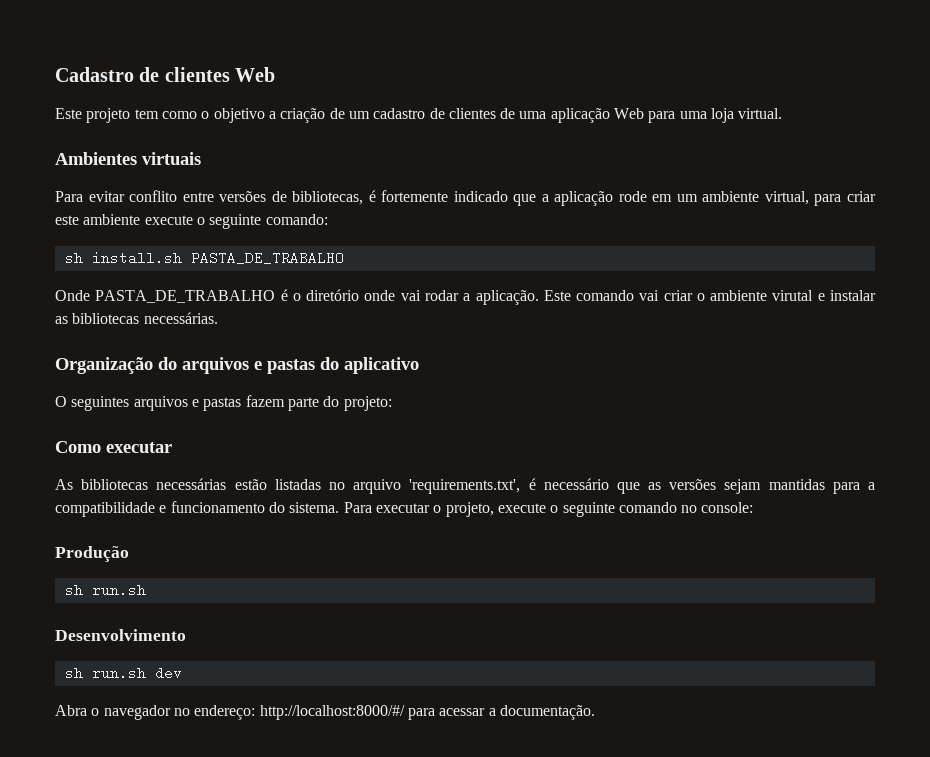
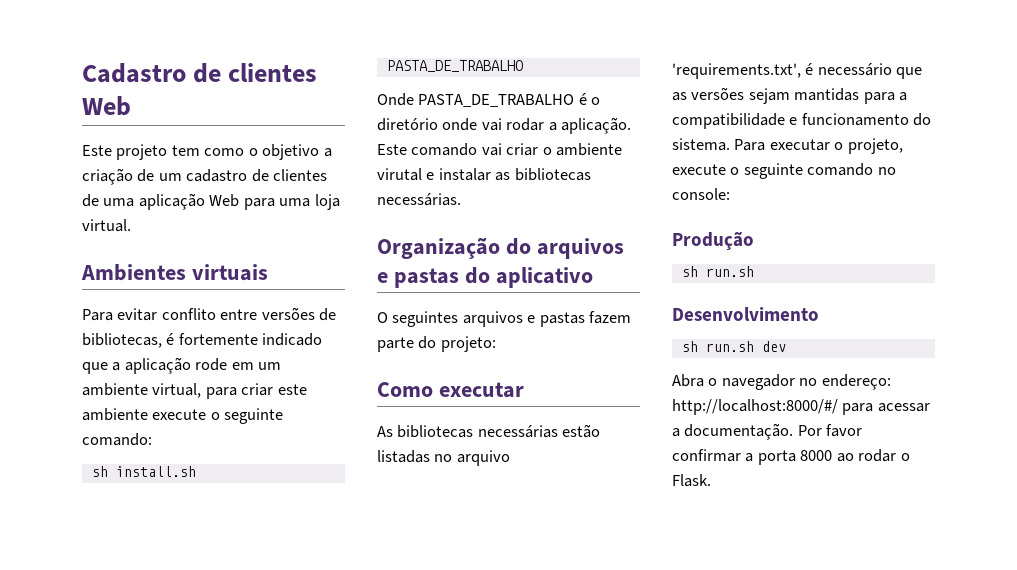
(595, 712) none -> [797,424,863,437] [672,449,910,465] [672,474,711,487] Por favor confirmar a porta 8000 ao rodar o Flask.

